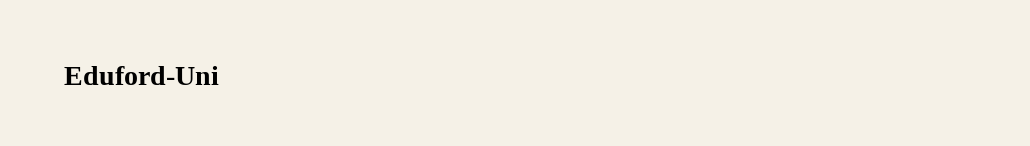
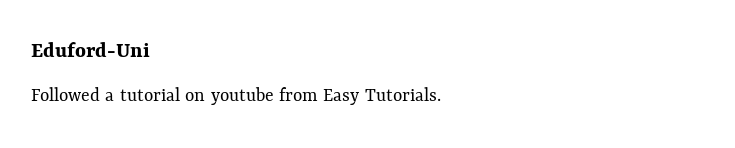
(219, 75) none -> [31,87,441,105] // Followed a tutorial on youtube from Easy Tutorials.

